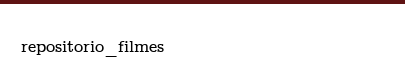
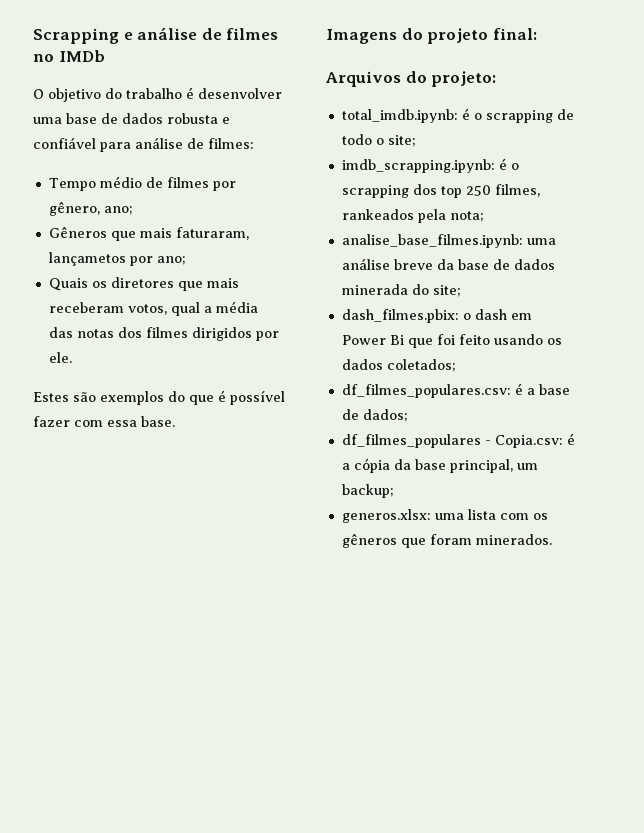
[21,41,164,57] repositorio_filmes -> [33,27,279,44] [33,50,105,62] [33,87,282,102] [33,113,230,124] [33,137,254,152] [48,176,236,191] [48,201,133,216] [48,226,249,241] [48,252,186,266] [48,277,239,291] [48,301,258,316] [48,327,279,341] [48,352,72,363] [33,390,285,405] [33,416,175,427] [326,28,537,44] [325,71,497,87] [341,108,574,123] [341,134,416,147] [341,158,519,173] [341,184,540,198] [341,209,484,223] [341,234,556,248] [341,258,555,270] [341,284,461,297] [341,309,532,323] [341,334,562,348] [341,359,456,372] [341,383,570,398] [341,409,408,422] [341,433,575,448] [341,458,538,473] [341,484,394,498] [341,509,548,523] [341,533,552,548] Scrapping e análise de filmes no IMDb // O objetivo do trabalho é desenvolver uma base de dados robusta e confiável para análise de filmes: // Tempo médio de filmes por gênero, ano; // Gêneros que mais faturaram, lançametos por ano; // Quais os diretores que mais receberam votos, qual a média das notas dos filmes dirigidos por ele. // Estes são exemplos do que é possível fazer com essa base. // Imagens do projeto final: // Arquivos do projeto: // total_imdb.ipynb: é o scrapping de todo o site; // imdb_scrapping.ipynb: é o scrapping dos top 250 filmes, rankeados pela nota; // analise_base_filmes.ipynb: uma análise breve da base de dados minerada do site; // dash_filmes.pbix: o dash em Power Bi que foi feito usando os dados coletados; // df_filmes_populares.csv: é a base de dados; // df_filmes_populares - Copia.csv: é a cópia da base principal, um backup; // generos.xlsx: uma lista com os gêneros que foram minerados.

